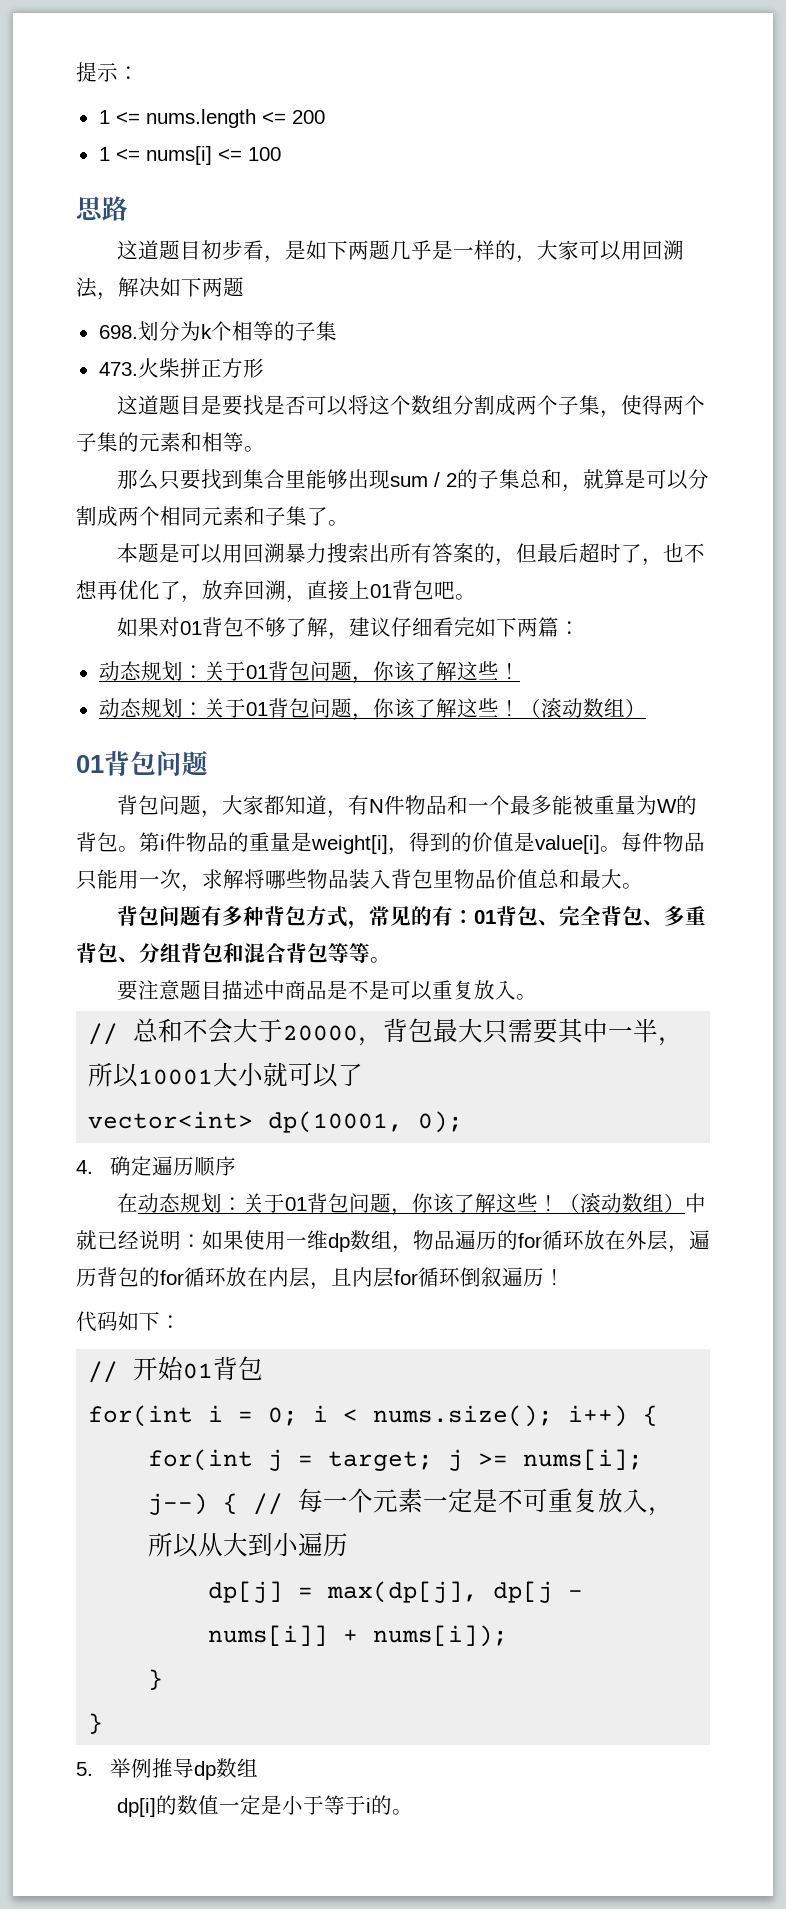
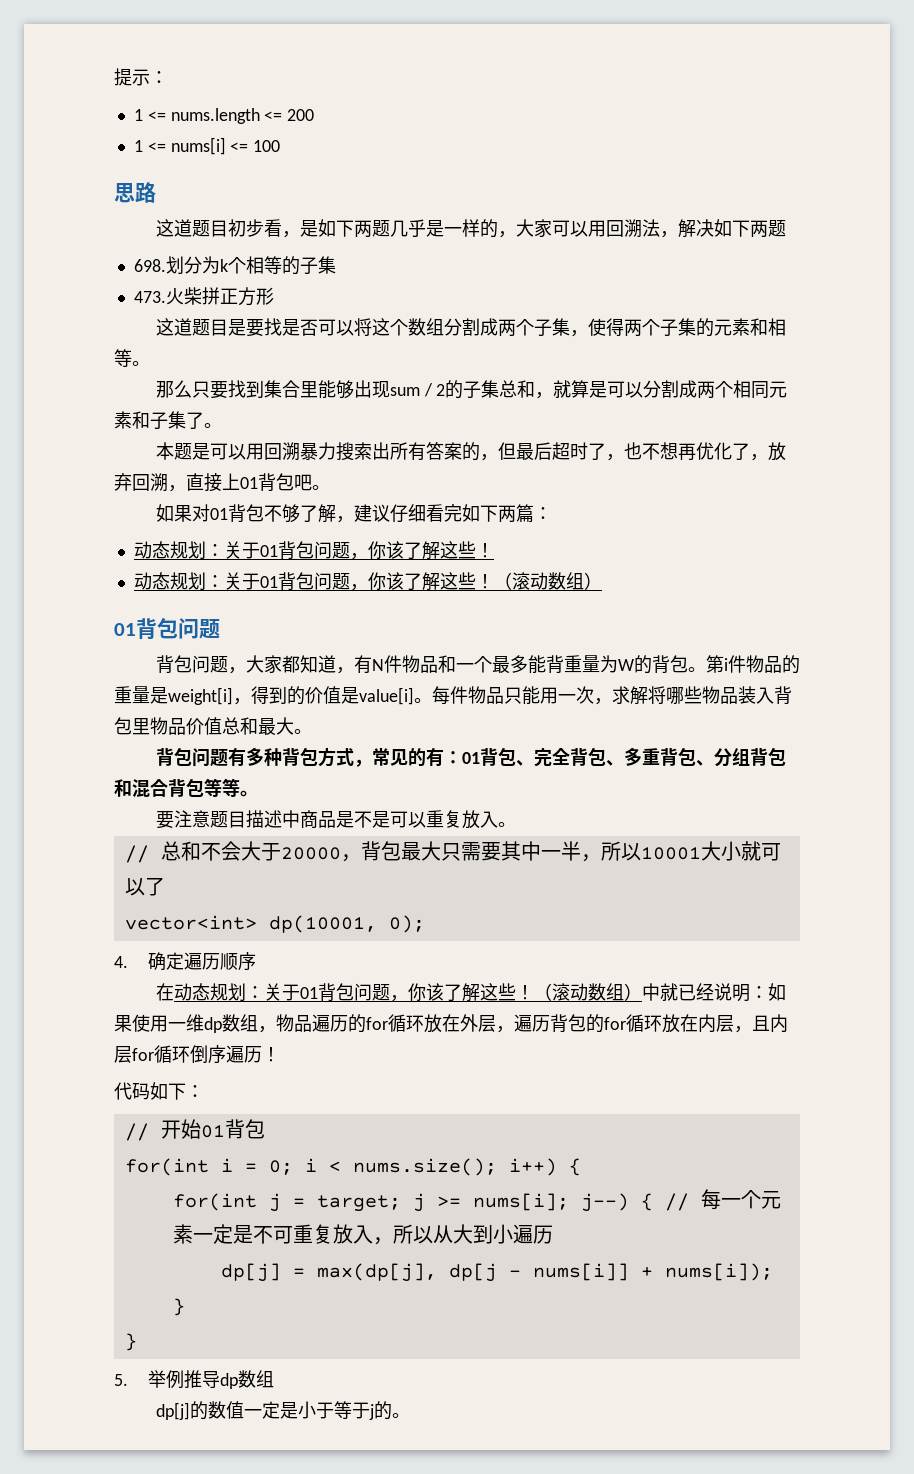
[573,795,595,815] 被 -> [545,655,564,673] 背
[481,1267,502,1287] 叙 -> [208,1045,226,1064] 序
[117,1798,157,1817] dp[i] -> [155,1402,190,1420] dp[j]
[366,1798,372,1813] i -> [368,1404,374,1420] j

